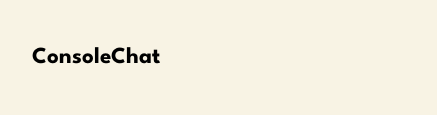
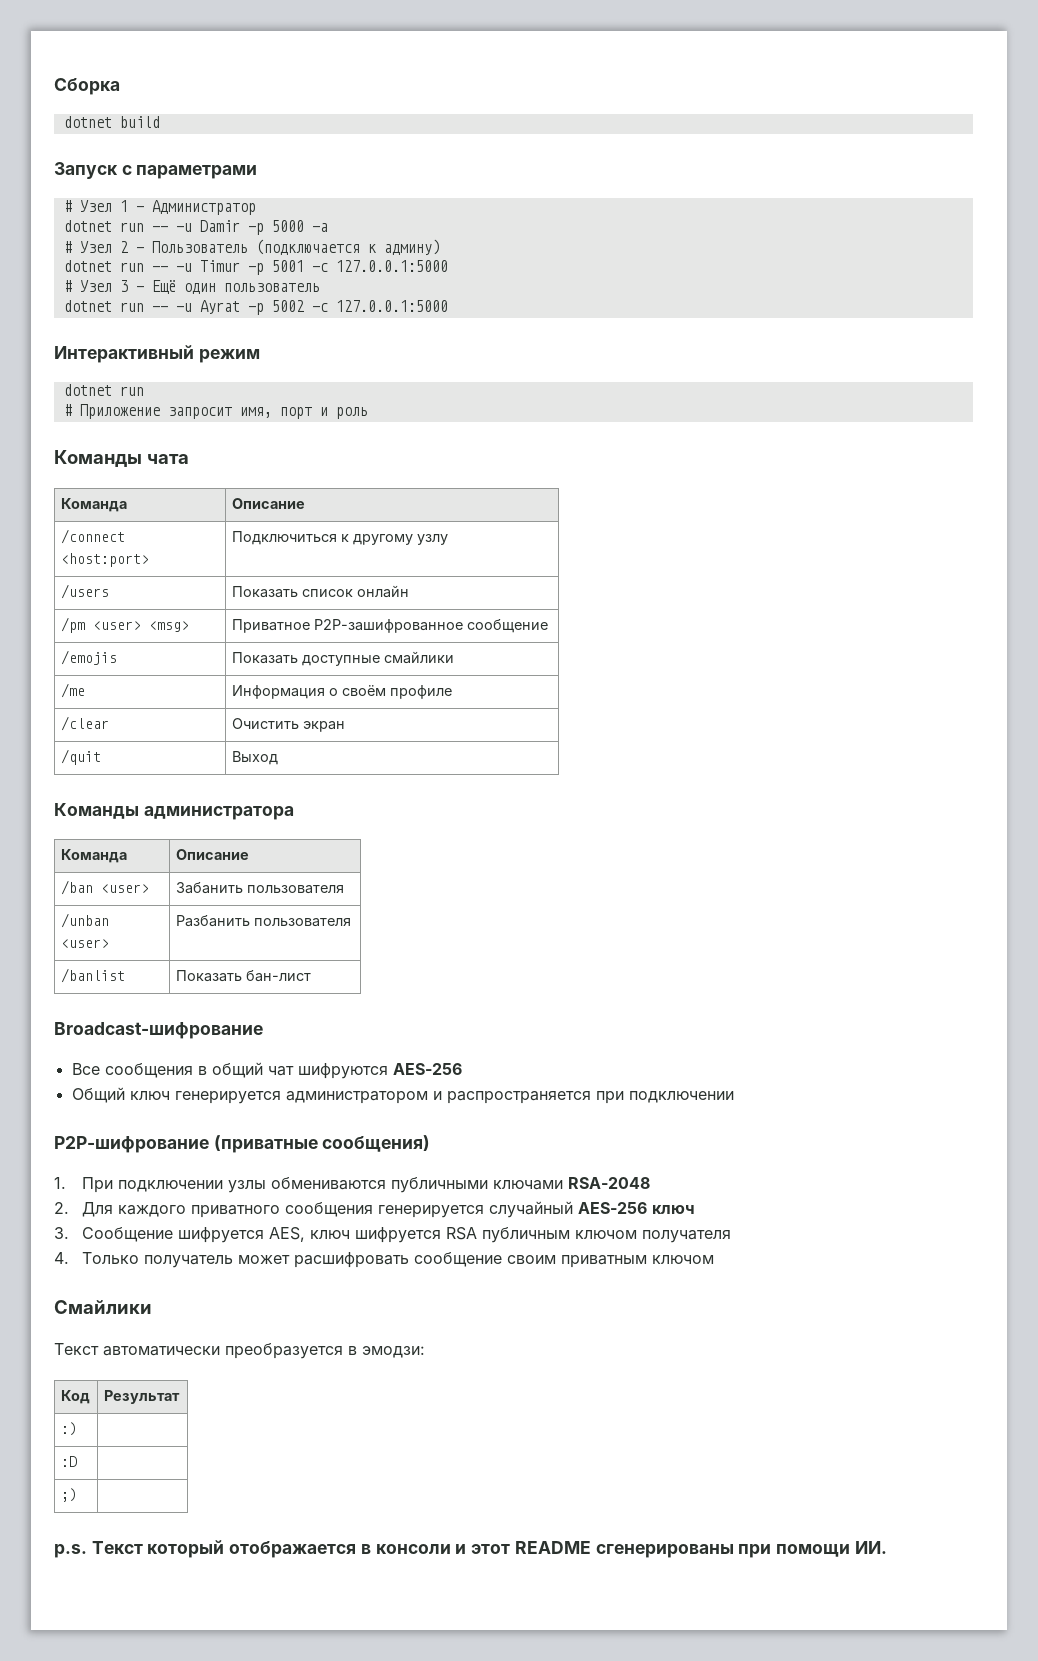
[32,47,160,64] ConsoleChat -> [54,78,120,95] [63,116,160,128] [54,162,258,179] [63,200,256,215] [63,220,328,235] [63,239,440,256] [63,260,448,275] [63,280,320,294] [63,300,448,315] [54,345,260,363] [63,384,144,396] [63,404,368,419] [54,450,189,467] [60,498,127,512] [231,498,305,509] [60,529,125,544] [60,553,149,567] [231,531,448,545] [60,584,109,599] [231,585,409,598] [60,617,189,633] [231,619,548,633] [60,650,117,665] [231,651,454,666] [60,683,85,698] [231,685,452,699] [60,716,109,731] [231,718,345,732] [60,749,101,765] [231,751,278,765] [54,803,294,820] [60,849,127,863] [175,849,249,860] [60,880,149,895] [175,882,344,894] [60,913,109,928] [60,939,109,948] [175,915,351,927] [60,968,125,983] [175,970,311,982] [54,1022,263,1039] [71,1062,462,1079] [71,1087,734,1104] [54,1135,431,1153] [54,1177,651,1193] [54,1201,696,1218] [54,1227,732,1243] [54,1252,715,1268] [54,1300,152,1314] [54,1343,425,1359] [60,1390,90,1404] [103,1390,180,1404] [60,1422,77,1436] [60,1456,77,1467] [60,1488,77,1502] [54,1540,887,1558] Сборка // dotnet build // Запуск с параметрами // # Узел 1 - Администратор // dotnet run -- -u Damir -p 5000 -a // # Узел 2 - Пользователь (подключается к админу) // dotnet run -- -u Timur -p 5001 -c 127.0.0.1:5000 // # Узел 3 - Ещё один пользователь // dotnet run -- -u Ayrat -p 5002 -c 127.0.0.1:5000 // Интерактивный режим // dotnet run // # Приложение запросит имя, порт и роль // Команды чата // Команда | Описание // /connect <host:port> | Подключиться к другому узлу // /users | Показать список онлайн // /pm <user> <msg> | Приватное P2P-зашифрованное сообщение // /emojis | Показать доступные смайлики // /me | Информация о своём профиле // /clear | Очистить экран // /quit | Выход // Команды администратора // Команда | Описание // /ban <user> | Забанить пользователя // /unban <user> | Разбанить пользователя // /banlist | Показать бан-лист // Broadcast-шифрование // Все сообщения в общий чат шифруются AES-256 // Общий ключ генерируется администратором и распространяется при подключении // P2P-шифрование (приватные сообщения) // 1. При подключении узлы обмениваются публичными ключами RSA-2048 // 2. Для каждого приватного сообщения генерируется случайный AES-256 ключ // 3. Сообщение шифруется AES, ключ шифруется RSA публичным ключом получателя // 4. Только получатель может расшифровать сообщение своим приватным ключом // Смайлики // Текст автоматически преобразуется в эмодзи: // Код | Результат // :) | // :D | // ;) | // p.s. Текст который отображается в консоли и этот README сгенерированы при помощи ИИ.

